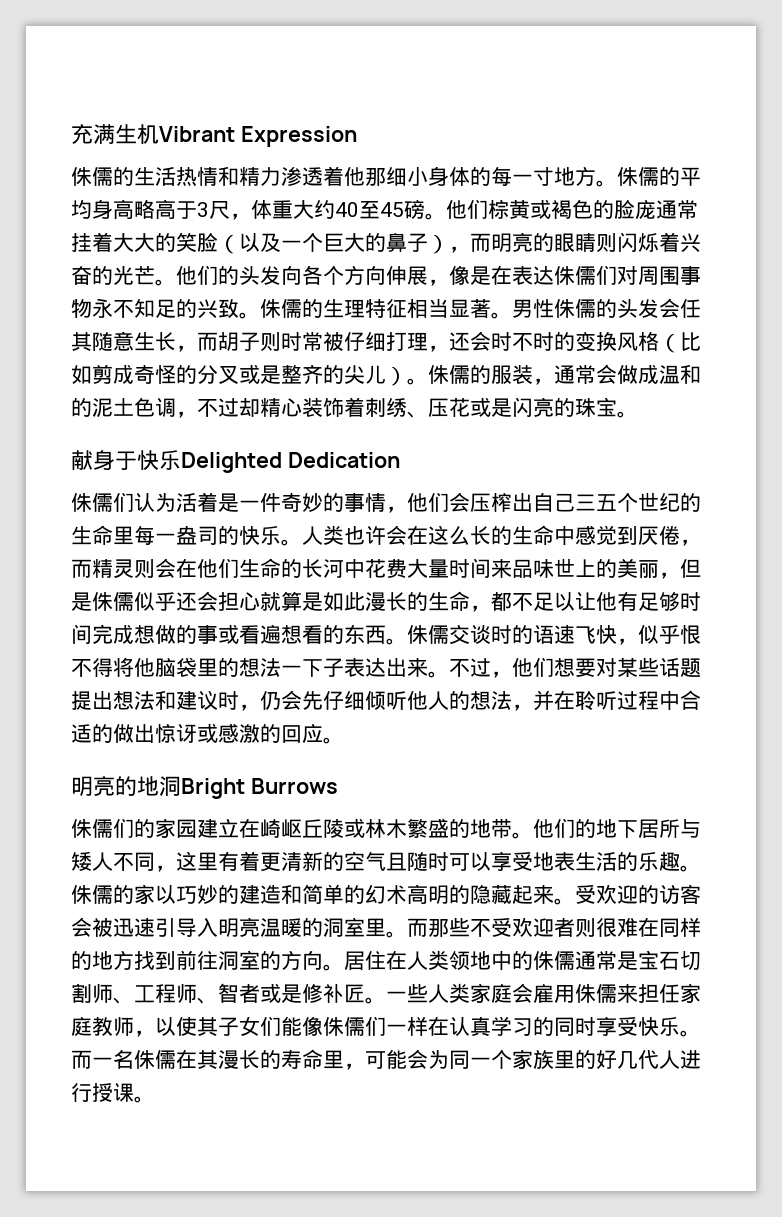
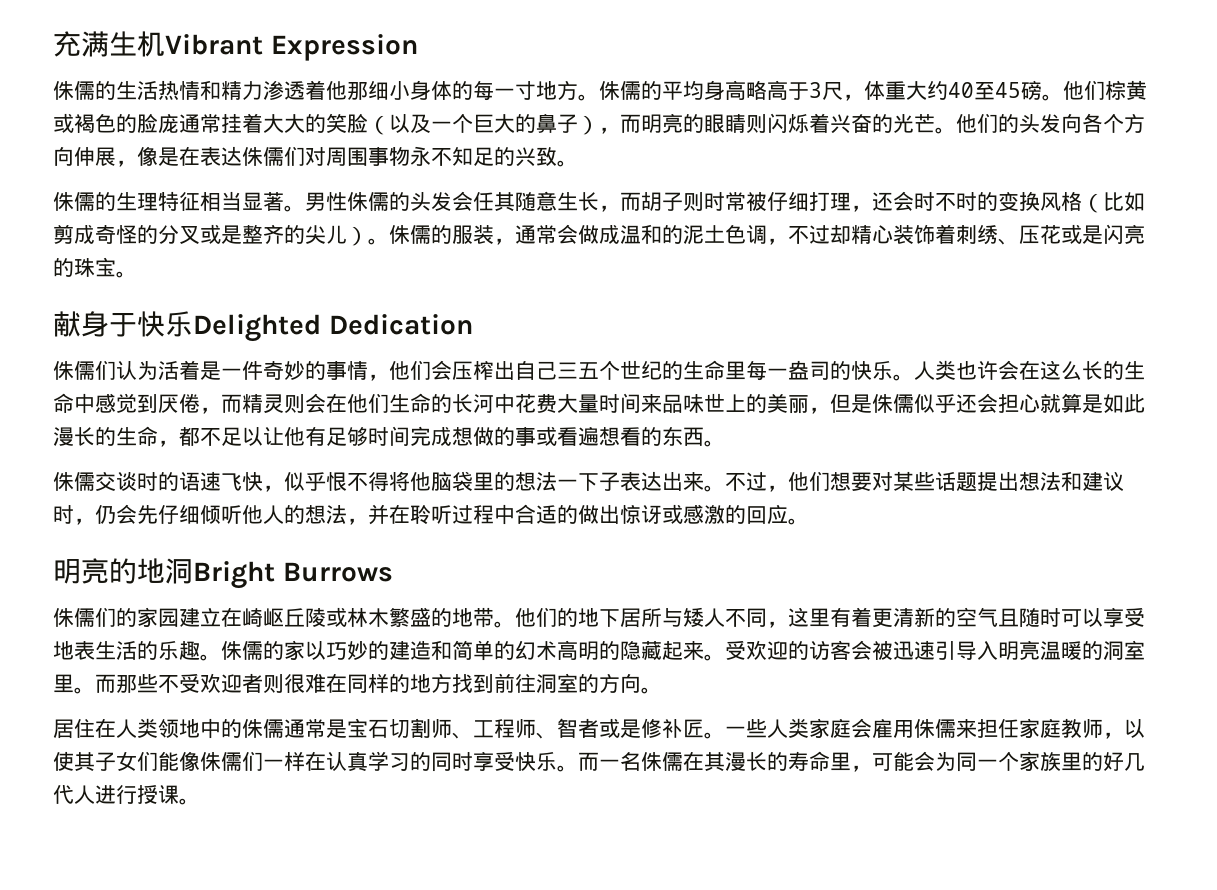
(260, 315) none -> (578, 163) //
(407, 641) none -> (725, 443) //
(344, 967) none -> (662, 690) //

